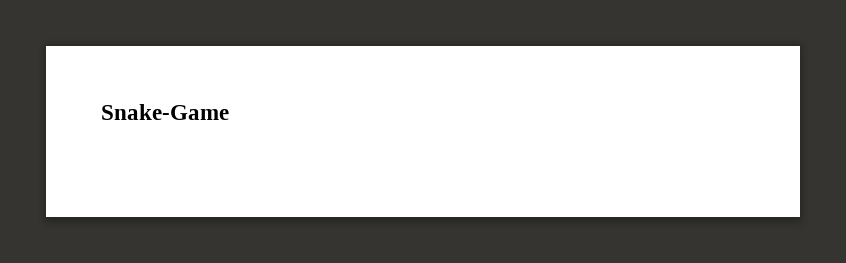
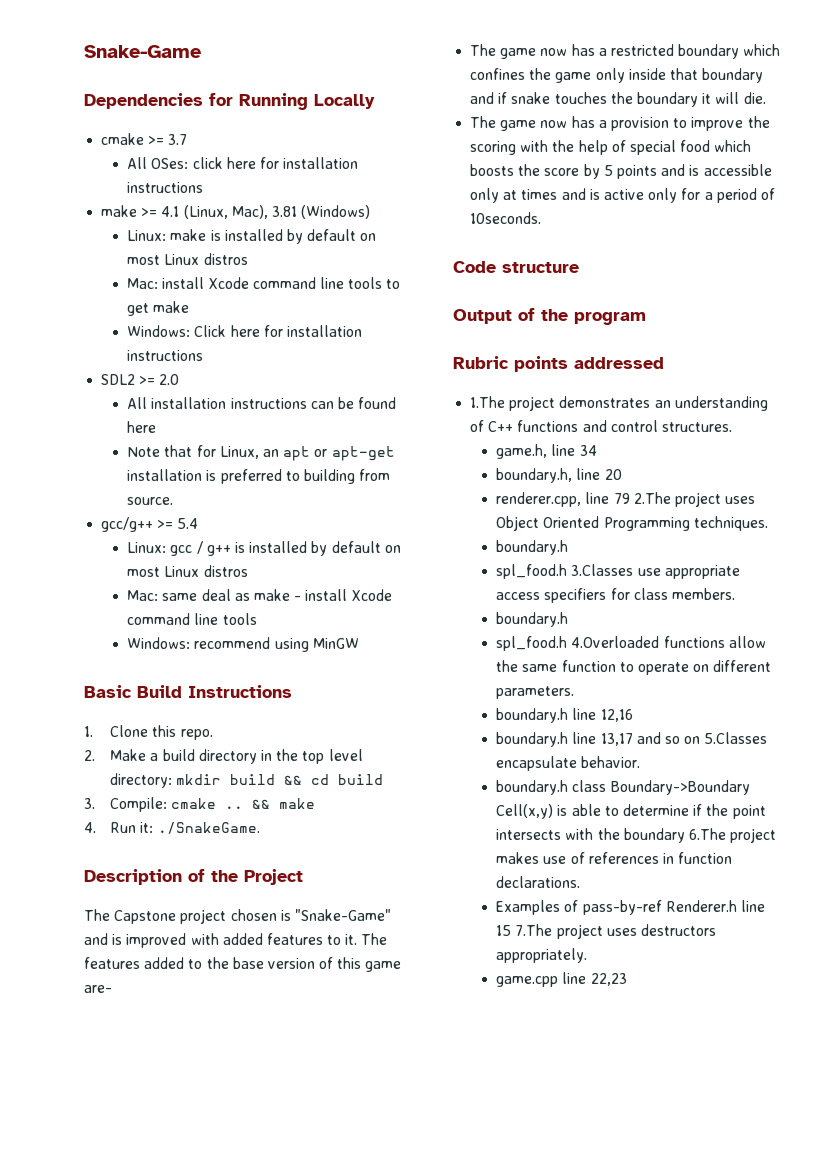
(229, 112) none -> [84,93,375,110] [101,133,188,145] [127,157,359,169] [127,182,204,193] [101,205,371,219] [127,229,377,244] [127,253,248,265] [127,277,401,289] [127,301,190,316] [127,325,363,337] [127,350,204,361] [101,374,180,385] [127,397,397,409] [127,421,157,433] [127,445,395,461] [127,469,391,484] [127,497,174,505] [101,517,199,532] [127,541,401,556] [127,565,248,577] [127,589,392,601] [127,613,257,625] [127,637,359,652] [84,685,292,698] [84,725,213,740] [84,749,363,764] [110,773,384,788] [84,797,316,812] [84,822,260,834] [84,869,303,885] [84,909,391,924] [84,933,388,948] [84,957,402,972] [84,985,112,993] [470,44,781,59] [470,68,764,83] [470,92,766,107] [470,116,770,131] [470,140,752,155] [470,164,772,179] [470,188,775,203] [470,212,542,224] [453,261,579,273] [453,308,646,325] [453,356,664,372] [470,396,768,411] [470,420,732,432] [496,444,597,459] [496,468,622,483] [496,492,756,507] [496,516,768,531] [496,540,569,555] [496,564,740,579] [496,588,736,603] [496,612,569,627] [496,636,766,651] [496,660,772,675] [496,686,575,699] [496,708,633,723] [496,732,768,747] [496,756,641,771] [496,780,750,795] [496,804,766,819] [496,828,777,843] [496,852,733,864] [496,876,581,888] [496,900,766,915] [496,924,717,939] [496,948,588,963] [496,972,627,987] // Dependencies for Running Locally // cmake >= 3.7 // All OSes: click here for installation instructions // make >= 4.1 (Linux, Mac), 3.81 (Windows) // Linux: make is installed by default on most Linux distros // Mac: install Xcode command line tools to get make // Windows: Click here for installation instructions // SDL2 >= 2.0 // All installation instructions can be found here // Note that for Linux, an apt or apt-get installation is preferred to building from source. // gcc/g++ >= 5.4 // Linux: gcc / g++ is installed by default on most Linux distros // Mac: same deal as make - install Xcode command line tools // Windows: recommend using MinGW // Basic Build Instructions // 1. Clone this repo. // 2. Make a build directory in the top level directory: mkdir build && cd build // 3. Compile: cmake .. && make // 4. Run it: ./SnakeGame. // Description of the Project // The Capstone project chosen is "Snake-Game" and is improved with added features to it. The features added to the base version of this game are- // The game now has a restricted boundary which confines the game only inside that boundary and if snake touches the boundary it will die. // The game now has a provision to improve the scoring with the help of special food which boosts the score by 5 points and is accessible only at times and is active only for a period of 10seconds. // Code structure // Output of the program // Rubric points addressed // 1.The project demonstrates an understanding of C++ functions and control structures. // game.h, line 34 // boundary.h, line 20 // renderer.cpp, line 79 2.The project uses Object Oriented Programming techniques. // boundary.h // spl_food.h 3.Classes use appropriate access specifiers for class members. // boundary.h // spl_food.h 4.Overloaded functions allow the same function to operate on different parameters. // boundary.h line 12,16 // boundary.h line 13,17 and so on 5.Classes encapsulate behavior. // boundary.h class Boundary->Boundary Cell(x,y) is able to determine if the point intersects with the boundary 6.The project makes use of references in function declarations. // Examples of pass-by-ref Renderer.h line 15 7.The project uses destructors appropriately. // game.cpp line 22,23

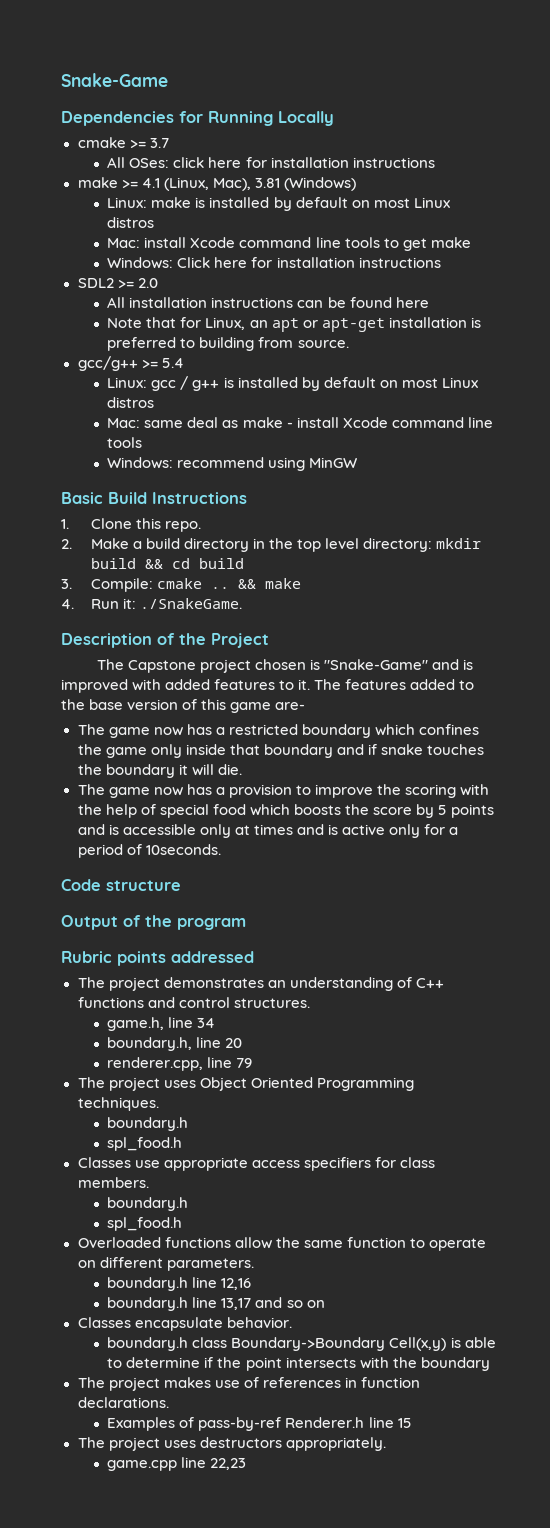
[470,396,506,408] 1.The -> [77,977,105,988] The
[633,492,671,504] 2.The -> [77,1077,105,1088] // The
[571,564,634,576] 3.Classes -> [77,1157,131,1168] // Classes
[571,636,660,648] 4.Overloaded -> [77,1237,161,1248] // Overloaded
[704,732,768,744] 5.Classes -> [77,1317,131,1328] // Classes
[689,828,727,840] 6.The -> [77,1377,105,1388] // The
[515,924,553,936] 7.The -> [77,1437,105,1448] // The

